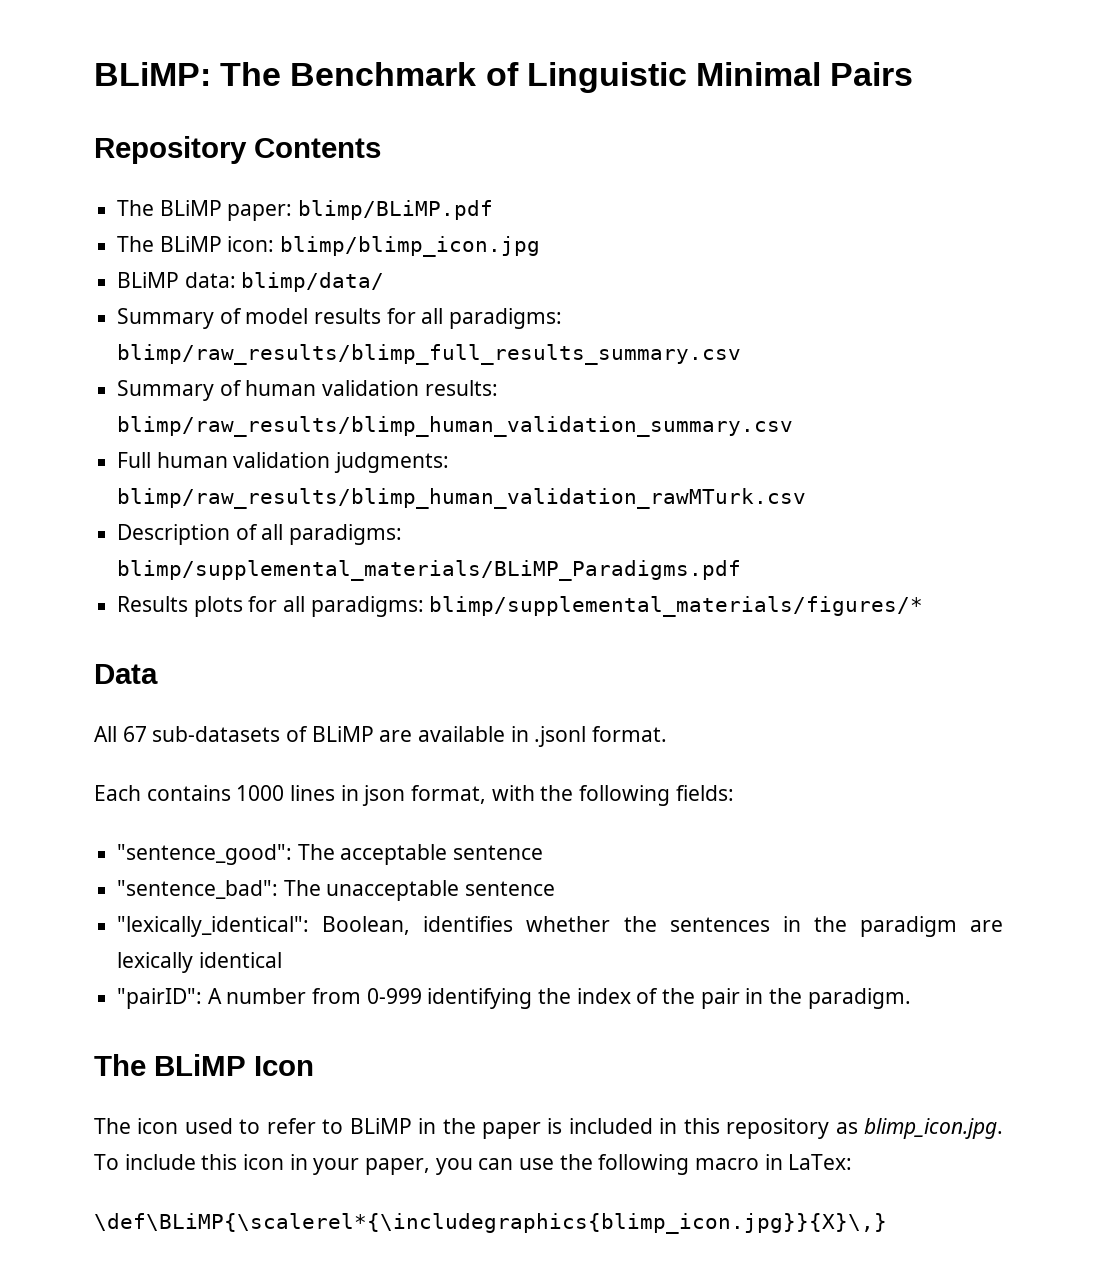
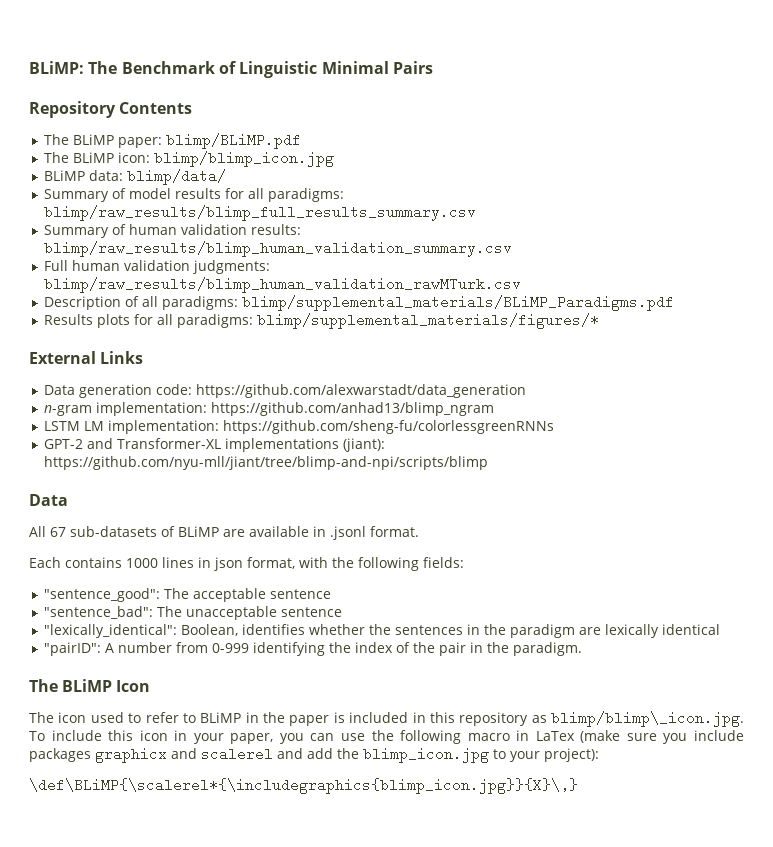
(924, 606) none -> [29,351,144,364] [44,384,527,398] [44,402,495,416] [44,420,555,434] [44,438,386,452] [44,456,489,470] // External Links // Data generation code: https://github.com/alexwarstadt/data_generation // n-gram implementation: https://github.com/anhad13/blimp_ngram // LSTM LM implementation: https://github.com/sheng-fu/colorlessgreenRNNs // GPT-2 and Transformer-XL implementations (jiant): https://github.com/nyu-mll/jiant/tree/blimp-and-npi/scripts/blimp
[864,1118,1003,1139] blimp_icon.jpg. -> [551,711,744,727] blimp/blimp\_icon.jpg.
[788,1154,853,1170] LaTex: -> [535,730,744,744] [29,747,599,763] LaTex (make sure you include packages graphicx and scalerel and add the blimp_icon.jpg to your project):

